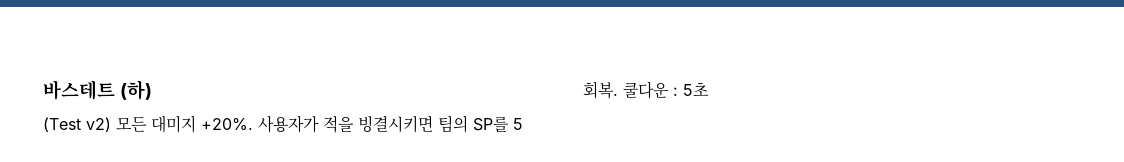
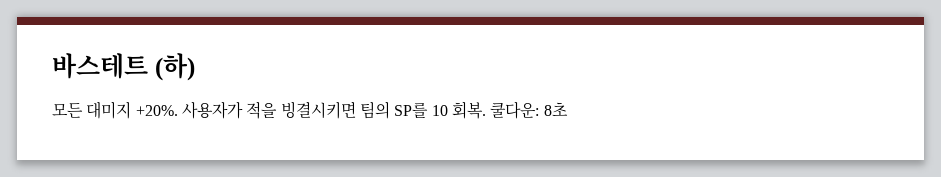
[43,117,111,132] (Test v2) -> (195, 67) none
[513,118,523,130] [583,81,709,99] 5 회복. 쿨다운 : 5초 -> [431,101,568,119] 10 회복. 쿨다운: 8초

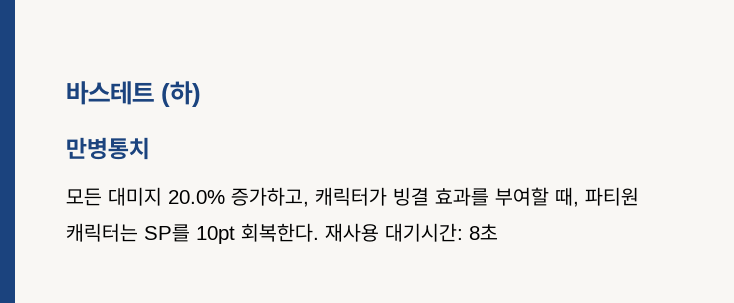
(195, 67) none -> [66,137,150,160] // 만병통치
[135,101,540,119] +20%. 사용자가 적을 빙결시키면 팀의 SP를 10 회복. 쿨다운: -> [168,187,639,207] [66,223,463,244] 20.0% 증가하고, 캐릭터가 빙결 효과를 부여할 때, 파티원 캐릭터는 SP를 10pt 회복한다. 재사용 대기시간:

